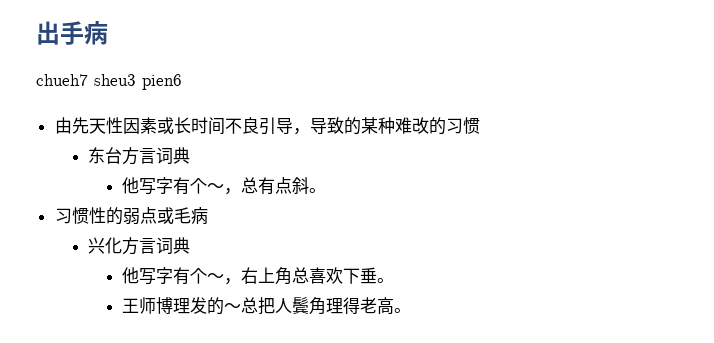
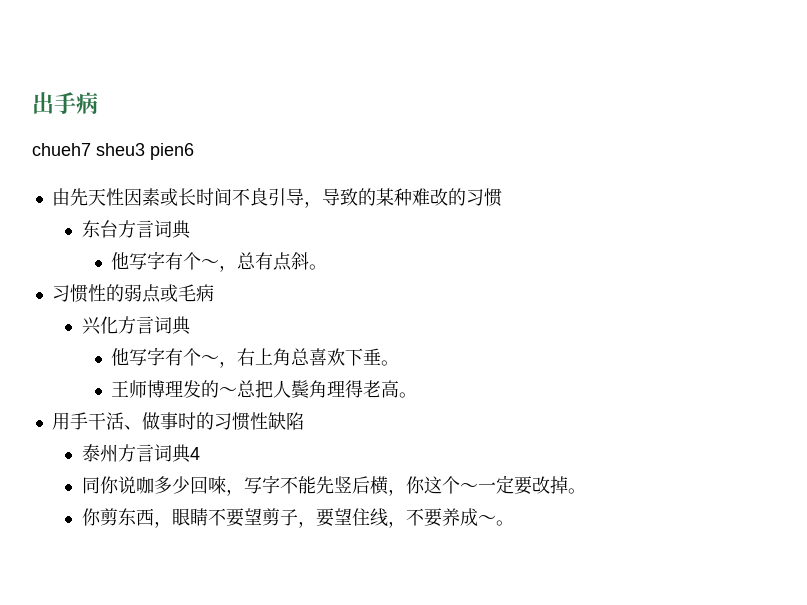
(412, 310) none -> [51,412,304,431] [81,444,200,463] [81,475,586,496] [81,508,514,528] // 用手干活、做事时的习惯性缺陷 // 泰州方言词典4 // 同你说咖多少回唻，写字不能先竖后横，你这个～一定要改掉。 // 你剪东西，眼睛不要望剪子，要望住线，不要养成～。

